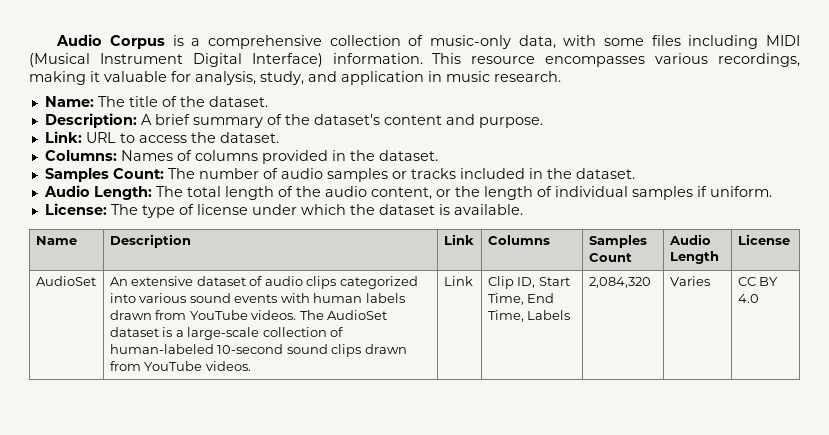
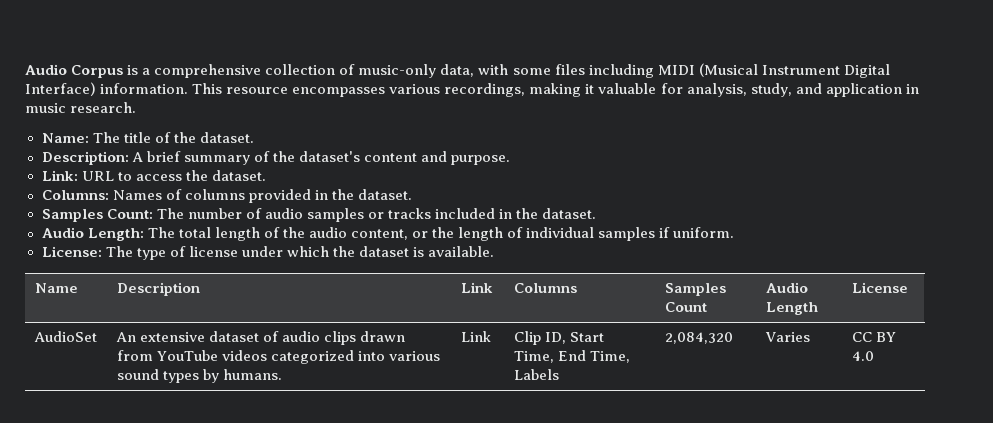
[339,276,418,289] [109,293,405,303] [109,310,388,320] [109,327,344,340] [109,344,407,357] [109,361,251,371] categorized into various sound events with human labels drawn from YouTube videos. The AudioSet dataset is a large-scale collection of human-labeled 10-second sound clips drawn from YouTube videos. -> [360,331,406,342] [116,350,441,364] [116,369,283,383] drawn from YouTube videos categorized into various sound types by humans.

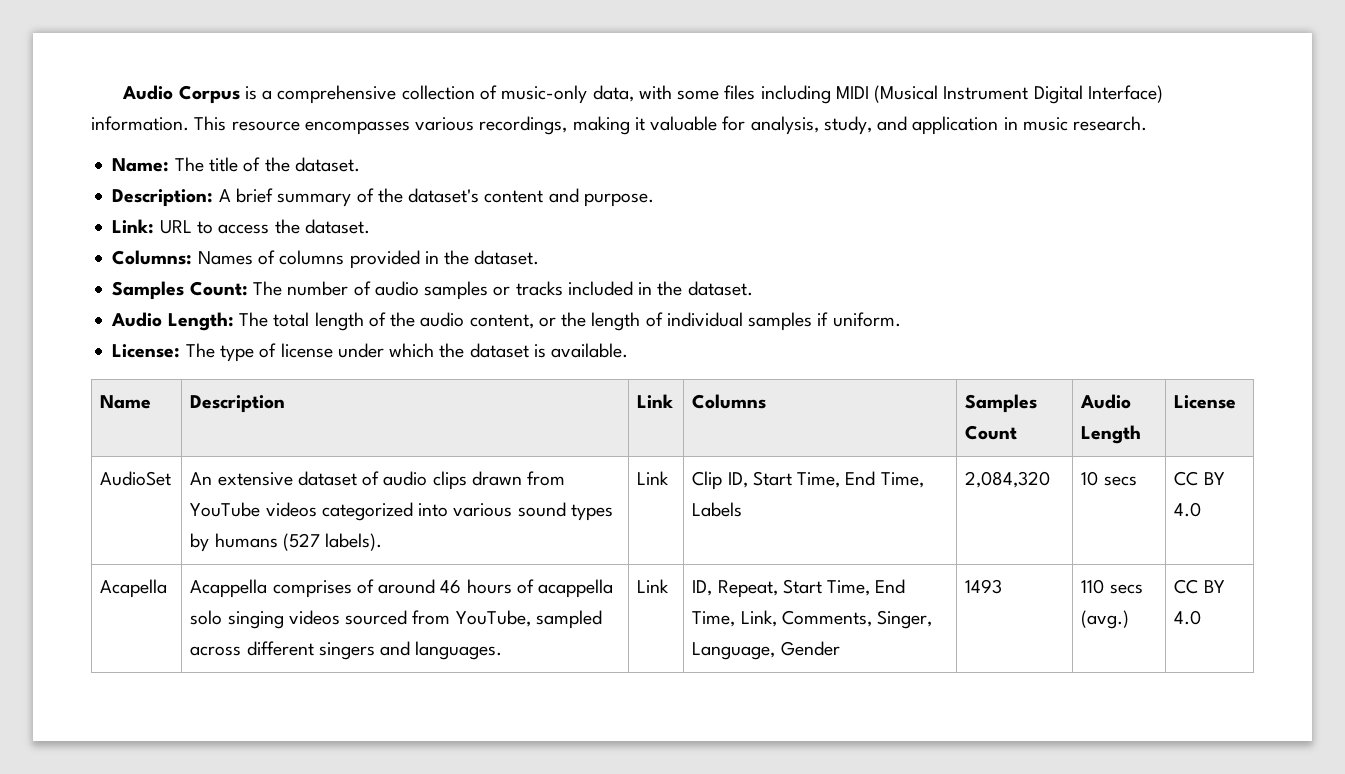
[223,369,283,380] humans. -> [214,533,383,551] humans (527 labels).
[764,332,810,342] [851,332,897,342] [851,351,874,361] Varies | CC BY 4.0 -> [1081,471,1137,486] [1174,471,1225,486] [1174,502,1202,517] [100,579,168,598] [190,579,614,598] [190,610,602,629] [190,641,503,660] [637,579,670,593] [692,579,906,598] [692,610,933,629] [692,641,840,660] [965,579,1003,594] [1081,579,1143,594] [1081,610,1130,629] [1174,579,1225,594] [1174,610,1202,625] 10 secs | CC BY 4.0 // Acapella | Acappella comprises of around 46 hours of acappella solo singing videos sourced from YouTube, sampled across different singers and languages. | Link | ID, Repeat, Start Time, End Time, Link, Comments, Singer, Language, Gender | 1493 | 110 secs (avg.) | CC BY 4.0

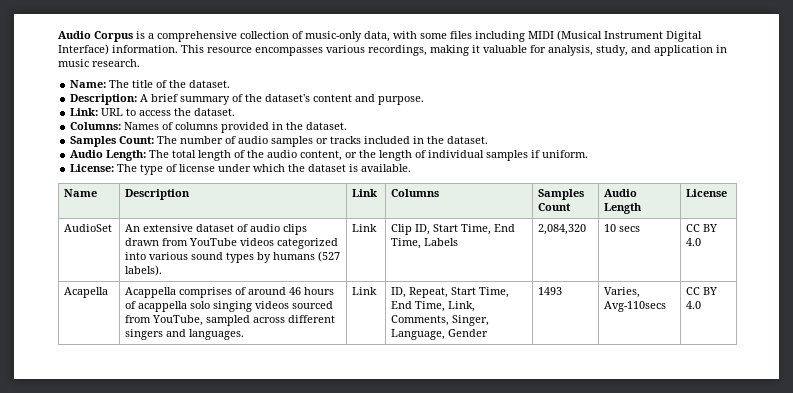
[1081,579,1143,594] [1081,610,1130,629] 110 secs (avg.) -> [604,287,641,298] [604,301,667,312] Varies, Avg-110secs

